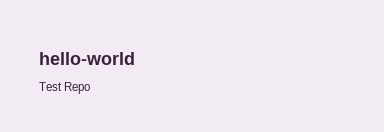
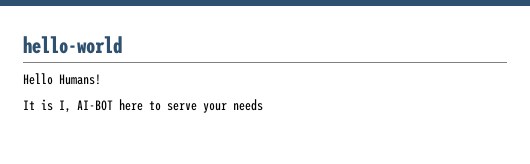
[39,82,91,94] Test Repo -> [23,73,101,85] [23,99,263,113] Hello Humans! // It is I, AI-BOT here to serve your needs

